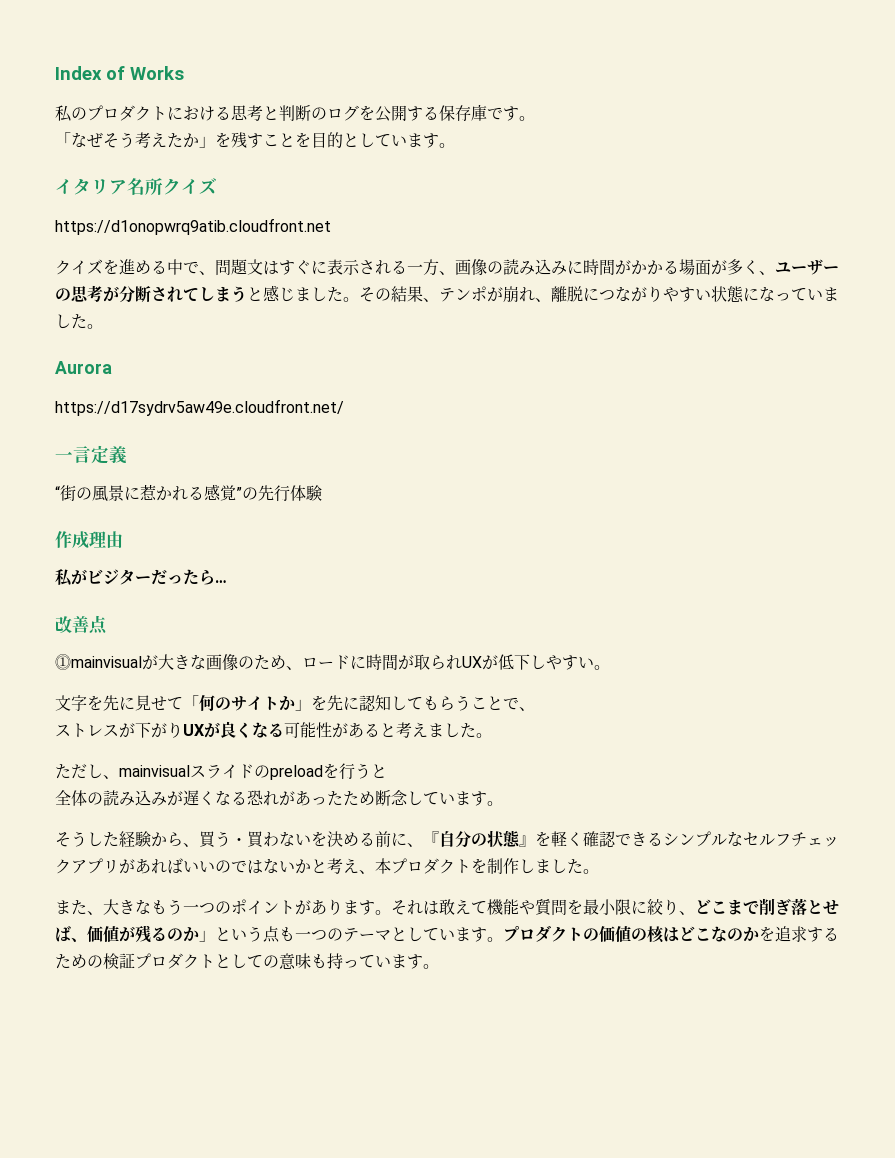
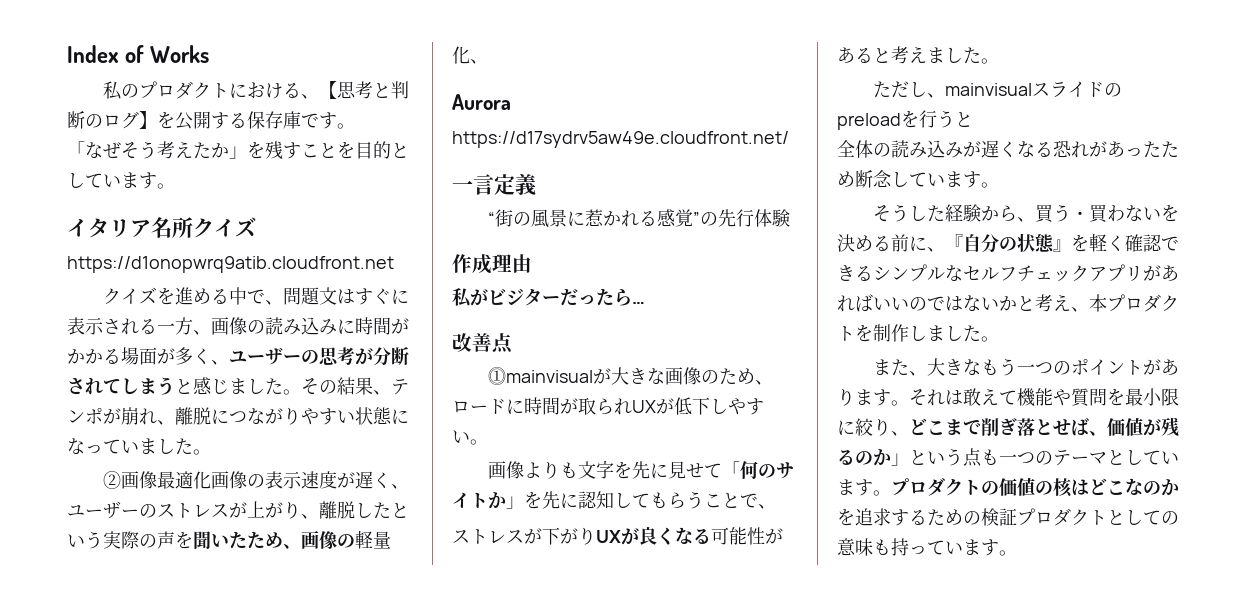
(231, 113) none -> [300,81,337,99] 、【
(359, 113) none -> [139,111,157,129] 】
(103, 326) none -> [102,471,409,489] [67,501,409,519] [67,530,391,549] [452,46,488,64] // ②画像最適化画像の表示速度が遅く、ユーザーのストレスが上がり、離脱したという実際の声を聞いたため、画像の軽量化、
(610, 667) none -> [487,461,578,479] 画像よりも

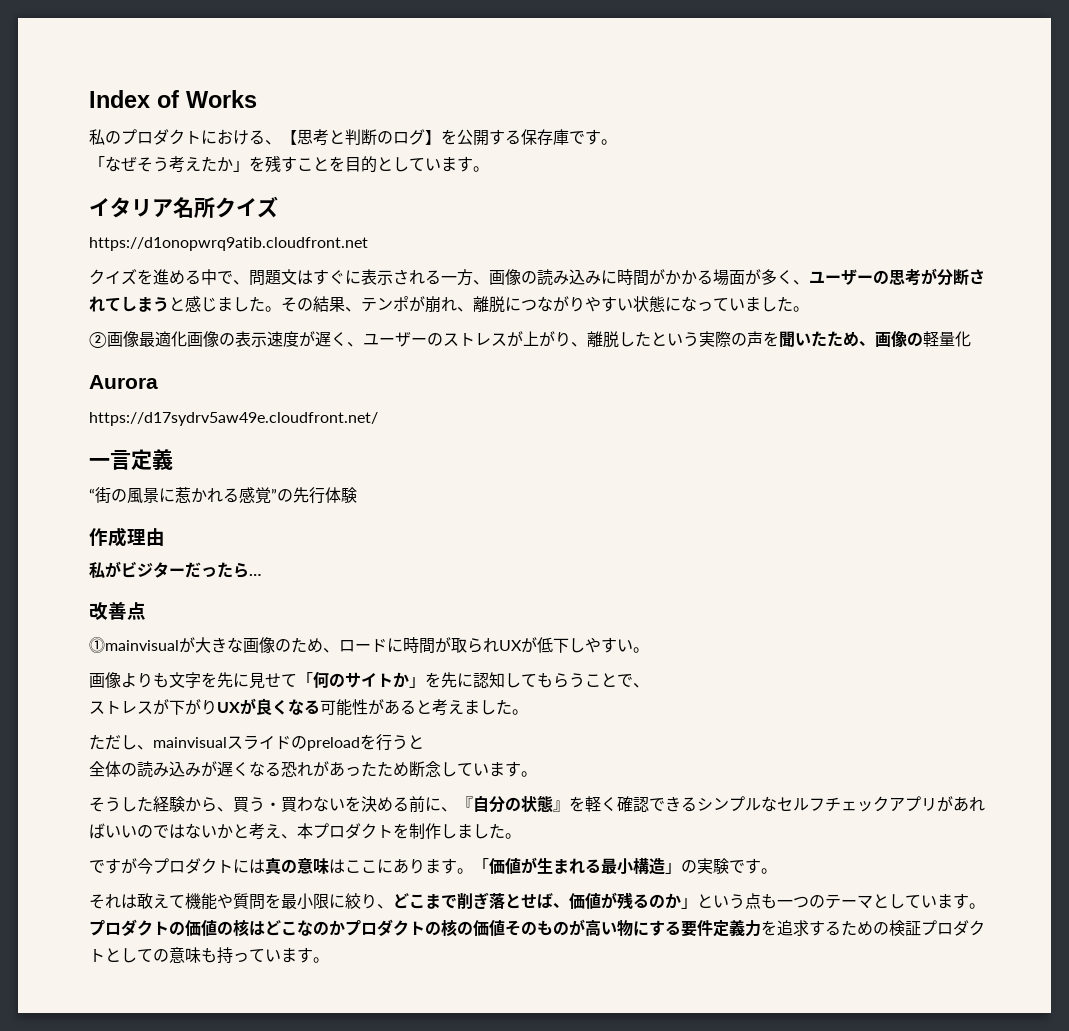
[470,59,488,64] 、 -> (971, 339) none
[872,358,1179,376] [837,388,909,406] また、大きなもう一つのポイントがあります。 -> [89,857,777,875] ですが今プロダクトには真の意味はここにあります。「価値が生まれる最小構造」の実験です。 //
(1179, 487) none -> [345,919,761,937] プロダクトの核の価値そのものが高い物にする要件定義力

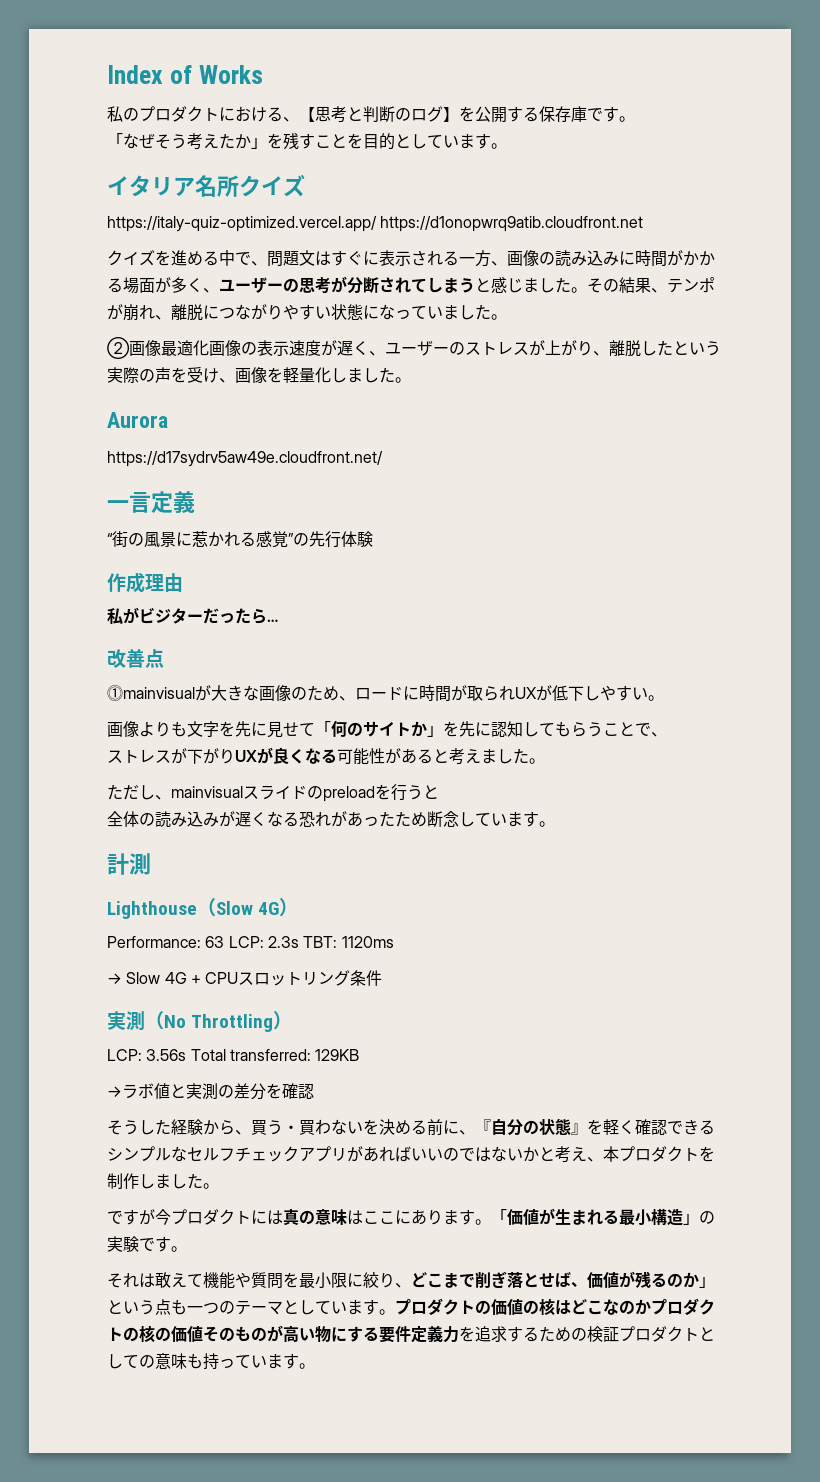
(278, 207) none -> [107,216,377,232] https://italy-quiz-optimized.vercel.app/
[779,331,923,347] 聞いたため、画像の -> [187,367,283,383] 受け、画像を
(971, 339) none -> [331,367,411,383] しました。
(537, 774) none -> [107,853,151,875] [107,898,299,919] [107,936,394,948] [107,970,383,986] [107,1011,293,1032] [107,1049,360,1061] [107,1083,314,1100] // 計測 // Lighthouse（Slow 4G） // Performance: 63 LCP: 2.3s TBT: 1120ms // → Slow 4G + CPUスロットリング条件 // 実測（No Throttling） // LCP: 3.56s Total transferred: 129KB // →ラボ値と実測の差分を確認

